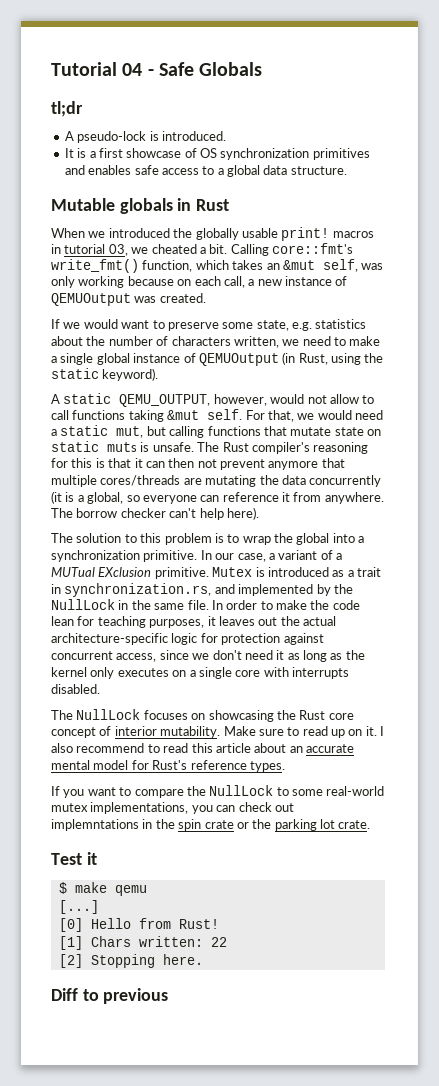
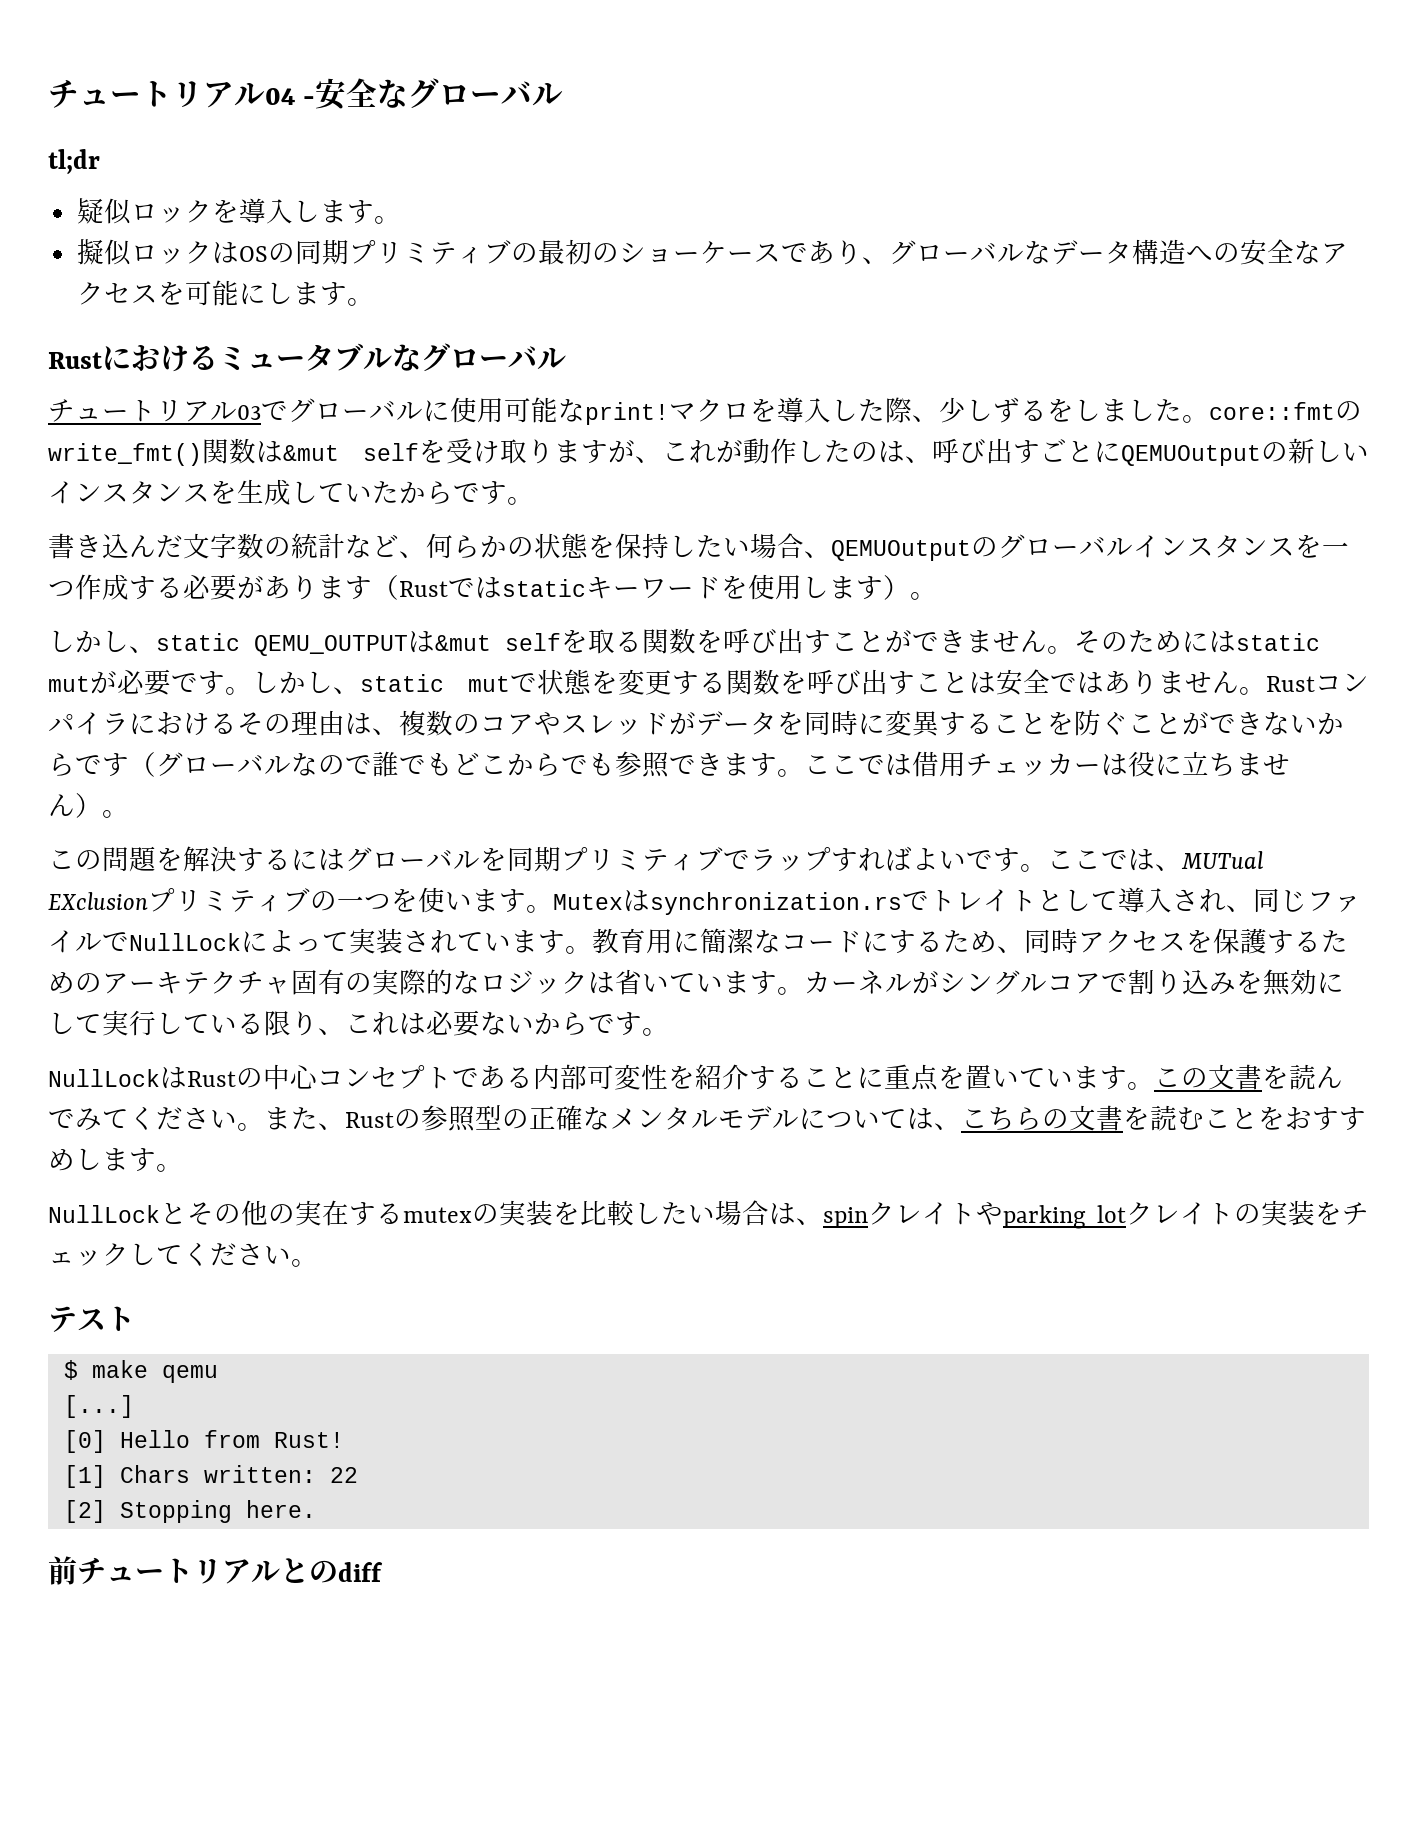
[51,62,263,76] [51,101,83,117] [64,131,226,143] [64,148,370,160] [64,165,347,177] [51,198,230,214] [51,227,374,241] [51,243,353,256] [51,259,384,273] [51,276,348,288] [51,293,206,306] [51,319,367,331] [51,336,381,348] [51,352,384,366] [51,368,159,381] [51,393,375,407] [51,409,383,422] [51,425,381,438] [51,441,369,454] [51,458,345,470] [51,475,382,487] [51,491,384,504] [51,507,259,520] [51,533,365,545] [51,550,342,562] [51,567,381,579] [51,583,353,597] [51,599,360,610] [51,616,336,628] [51,633,324,645] [51,650,365,662] [51,667,349,679] [51,684,100,694] [51,709,354,722] [51,726,385,738] [51,743,354,753] [51,760,285,772] [51,785,385,798] [51,802,294,814] [51,819,371,831] [51,852,97,865] Tutorial 04 - Safe Globals // tl;dr // A pseudo-lock is introduced. // It is a first showcase of OS synchronization primitives and enables safe access to a global data structure. // Mutable globals in Rust // When we introduced the globally usable print! macros in tutorial 03, we cheated a bit. Calling core::fmt's write_fmt() function, which takes an &mut self, was only working because on each call, a new instance of QEMUOutput was created. // If we would want to preserve some state, e.g. statistics about the number of characters written, we need to make a single global instance of QEMUOutput (in Rust, using the static keyword). // A static QEMU_OUTPUT, however, would not allow to call functions taking &mut self. For that, we would need a static mut, but calling functions that mutate state on static muts is unsafe. The Rust compiler's reasoning for this is that it can then not prevent anymore that multiple cores/threads are mutating the data concurrently (it is a global, so everyone can reference it from anywhere. The borrow checker can't help here). // The solution to this problem is to wrap the global into a synchronization primitive. In our case, a variant of a MUTual EXclusion primitive. Mutex is introduced as a trait in synchronization.rs, and implemented by the NullLock in the same file. In order to make the code lean for teaching purposes, it leaves out the actual architecture-specific logic for protection against concurrent access, since we don't need it as long as the kernel only executes on a single core with interrupts disabled. // The NullLock focuses on showcasing the Rust core concept of interior mutability. Make sure to read up on it. I also recommend to read this article about an accurate mental model for Rust's reference types. // If you want to compare the NullLock to some real-world mutex implementations, you can check out implemntations in the spin crate or the parking lot crate. // Test it -> [48,78,564,110] [48,149,100,175] [77,198,402,225] [77,239,1349,266] [77,280,375,306] [48,343,566,372] [48,397,1362,425] [48,438,1369,466] [48,479,534,505] [48,533,1349,561] [48,574,937,601] [48,628,1320,656] [48,669,1369,696] [48,710,1344,737] [48,751,1290,778] [48,793,129,818] [48,846,1263,872] [48,887,1361,915] [48,928,1348,954] [48,969,1344,996] [48,1010,669,1037] [48,1064,1343,1091] [48,1105,1366,1132] [48,1148,183,1172] [48,1200,1369,1229] [48,1243,318,1267] [48,1306,135,1332] チュートリアル04 -安全なグローバル // tl;dr // 疑似ロックを導入します。 // 擬似ロックはOSの同期プリミティブの最初のショーケースであり、グローバルなデータ構造への安全なアクセスを可能にします。 // Rustにおけるミュータブルなグローバル // チュートリアル03でグローバルに使用可能なprint!マクロを導入した際、少しずるをしました。core::fmtのwrite_fmt()関数は&mut selfを受け取りますが、これが動作したのは、呼び出すごとにQEMUOutputの新しいインスタンスを生成していたからです。 // 書き込んだ文字数の統計など、何らかの状態を保持したい場合、QEMUOutputのグローバルインスタンスを一つ作成する必要があります（Rustではstaticキーワードを使用します）。 // しかし、static QEMU_OUTPUTは&mut selfを取る関数を呼び出すことができません。そのためにはstatic mutが必要です。しかし、static mutで状態を変更する関数を呼び出すことは安全ではありません。Rustコンパイラにおけるその理由は、複数のコアやスレッドがデータを同時に変異することを防ぐことができないからです（グローバルなので誰でもどこからでも参照できます。ここでは借用チェッカーは役に立ちません）。 // この問題を解決するにはグローバルを同期プリミティブでラップすればよいです。ここでは、MUTual EXclusionプリミティブの一つを使います。Mutexはsynchronization.rsでトレイトとして導入され、同じファイルでNullLockによって実装されています。教育用に簡潔なコードにするため、同時アクセスを保護するためのアーキテクチャ固有の実際的なロジックは省いています。カーネルがシングルコアで割り込みを無効にして実行している限り、これは必要ないからです。 // NullLockはRustの中心コンセプトである内部可変性を紹介することに重点を置いています。この文書を読んでみてください。また、Rustの参照型の正確なメンタルモデルについては、こちらの文書を読むことをおすすめします。 // NullLockとその他の実在するmutexの実装を比較したい場合は、spinクレイトやparking lotクレイトの実装をチェックしてください。 // テスト
[51,988,169,1004] Diff to previous -> [48,1556,383,1585] 前チュートリアルとのdiff

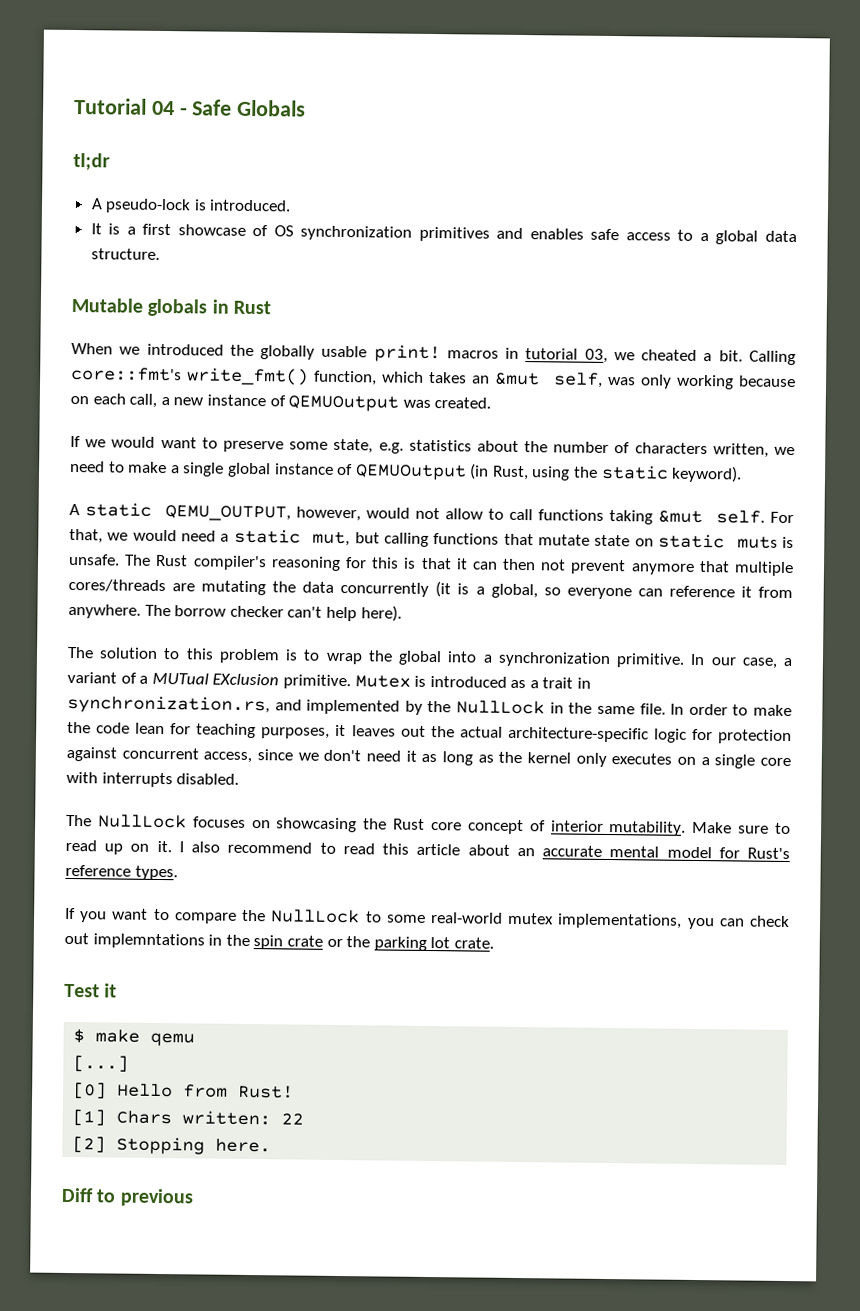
[48,78,564,110] [48,149,100,175] [77,198,402,225] [77,239,1349,266] [77,280,375,306] [48,343,566,372] [48,397,1362,425] [48,438,1369,466] [48,479,534,505] [48,533,1349,561] [48,574,937,601] [48,628,1320,656] [48,669,1369,696] [48,710,1344,737] [48,751,1290,778] [48,793,129,818] [48,846,1263,872] [48,887,1361,915] [48,928,1348,954] [48,969,1344,996] [48,1010,669,1037] [48,1064,1343,1091] [48,1105,1366,1132] [48,1148,183,1172] [48,1200,1369,1229] [48,1243,318,1267] [48,1306,135,1332] チュートリアル04 -安全なグローバル // tl;dr // 疑似ロックを導入します。 // 擬似ロックはOSの同期プリミティブの最初のショーケースであり、グローバルなデータ構造への安全なアクセスを可能にします。 // Rustにおけるミュータブルなグローバル // チュートリアル03でグローバルに使用可能なprint!マクロを導入した際、少しずるをしました。core::fmtのwrite_fmt()関数は&mut selfを受け取りますが、これが動作したのは、呼び出すごとにQEMUOutputの新しいインスタンスを生成していたからです。 // 書き込んだ文字数の統計など、何らかの状態を保持したい場合、QEMUOutputのグローバルインスタンスを一つ作成する必要があります（Rustではstaticキーワードを使用します）。 // しかし、static QEMU_OUTPUTは&mut selfを取る関数を呼び出すことができません。そのためにはstatic mutが必要です。しかし、static mutで状態を変更する関数を呼び出すことは安全ではありません。Rustコンパイラにおけるその理由は、複数のコアやスレッドがデータを同時に変異することを防ぐことができないからです（グローバルなので誰でもどこからでも参照できます。ここでは借用チェッカーは役に立ちません）。 // この問題を解決するにはグローバルを同期プリミティブでラップすればよいです。ここでは、MUTual EXclusionプリミティブの一つを使います。Mutexはsynchronization.rsでトレイトとして導入され、同じファイルでNullLockによって実装されています。教育用に簡潔なコードにするため、同時アクセスを保護するためのアーキテクチャ固有の実際的なロジックは省いています。カーネルがシングルコアで割り込みを無効にして実行している限り、これは必要ないからです。 // NullLockはRustの中心コンセプトである内部可変性を紹介することに重点を置いています。この文書を読んでみてください。また、Rustの参照型の正確なメンタルモデルについては、こちらの文書を読むことをおすすめします。 // NullLockとその他の実在するmutexの実装を比較したい場合は、spinクレイトやparking lotクレイトの実装をチェックしてください。 // テスト -> [74,97,307,117] [73,152,110,171] [90,198,292,214] [90,223,797,245] [90,248,160,260] [71,297,272,317] [71,342,796,366] [71,366,796,390] [70,393,492,412] [70,435,795,458] [70,460,743,483] [69,502,794,525] [69,528,794,549] [68,553,794,577] [68,578,794,600] [68,603,402,622] [67,646,793,669] [67,671,592,690] [67,694,792,717] [67,721,792,745] [66,746,791,769] [66,771,240,788] [66,814,791,836] [65,839,791,860] [65,864,178,881] [65,907,790,930] [64,932,494,951] [64,983,118,998] Tutorial 04 - Safe Globals // tl;dr // A pseudo-lock is introduced. // It is a first showcase of OS synchronization primitives and enables safe access to a global data structure. // Mutable globals in Rust // When we introduced the globally usable print! macros in tutorial 03, we cheated a bit. Calling core::fmt's write_fmt() function, which takes an &mut self, was only working because on each call, a new instance of QEMUOutput was created. // If we would want to preserve some state, e.g. statistics about the number of characters written, we need to make a single global instance of QEMUOutput (in Rust, using the static keyword). // A static QEMU_OUTPUT, however, would not allow to call functions taking &mut self. For that, we would need a static mut, but calling functions that mutate state on static muts is unsafe. The Rust compiler's reasoning for this is that it can then not prevent anymore that multiple cores/threads are mutating the data concurrently (it is a global, so everyone can reference it from anywhere. The borrow checker can't help here). // The solution to this problem is to wrap the global into a synchronization primitive. In our case, a variant of a MUTual EXclusion primitive. Mutex is introduced as a trait in synchronization.rs, and implemented by the NullLock in the same file. In order to make the code lean for teaching purposes, it leaves out the actual architecture-specific logic for protection against concurrent access, since we don't need it as long as the kernel only executes on a single core with interrupts disabled. // The NullLock focuses on showcasing the Rust core concept of interior mutability. Make sure to read up on it. I also recommend to read this article about an accurate mental model for Rust's reference types. // If you want to compare the NullLock to some real-world mutex implementations, you can check out implemntations in the spin crate or the parking lot crate. // Test it
[48,1556,383,1585] 前チュートリアルとのdiff -> [61,1187,194,1207] Diff to previous

